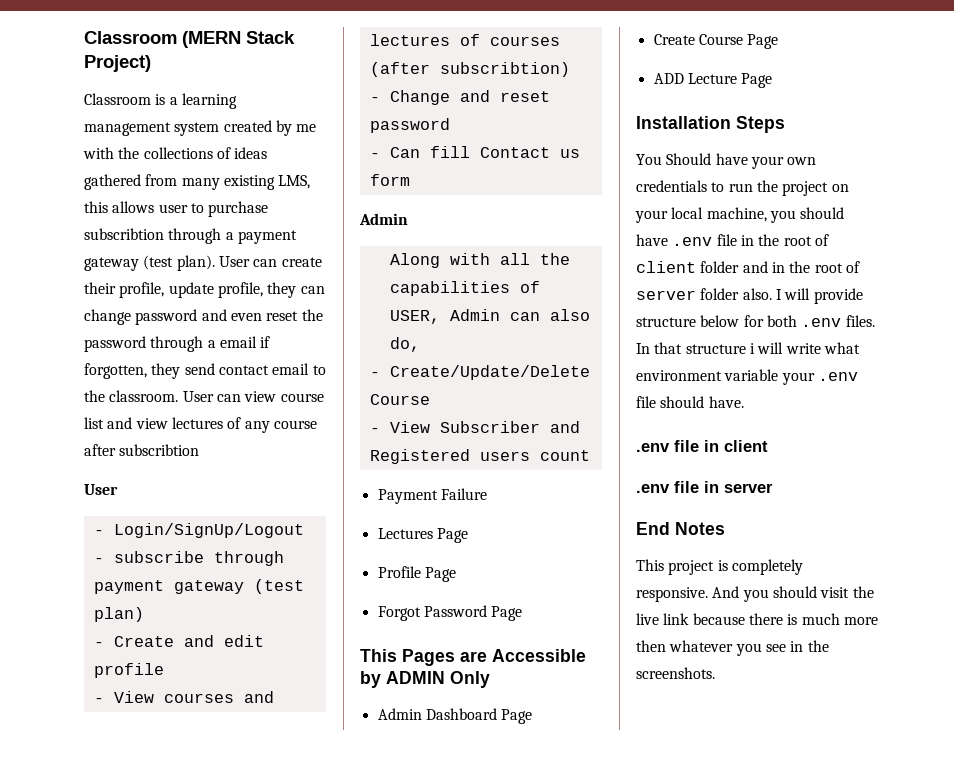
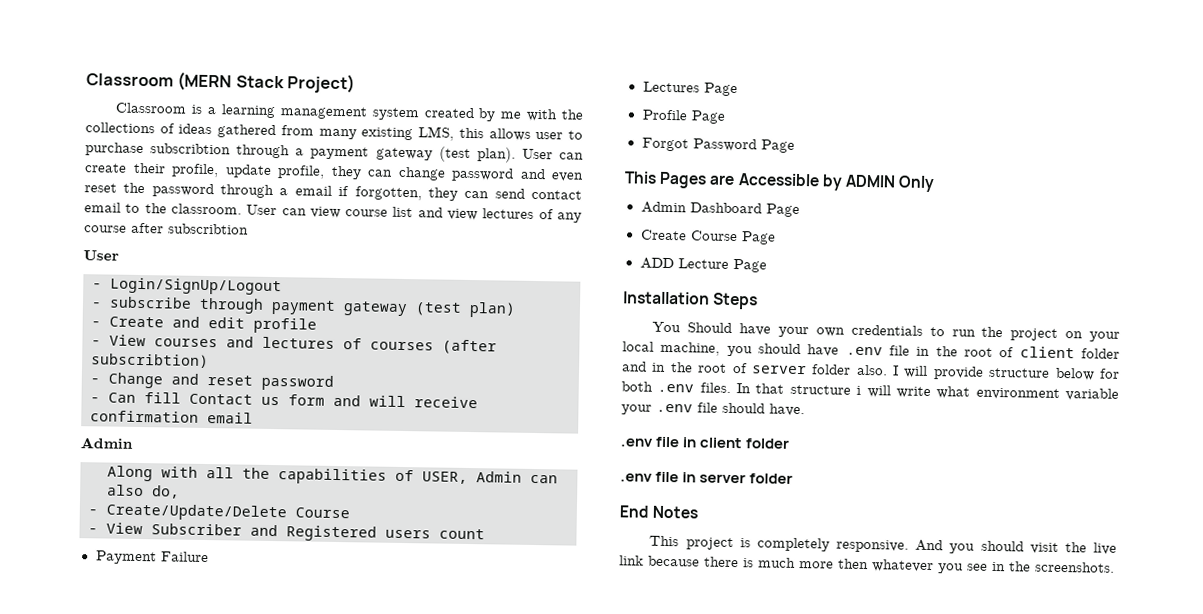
(181, 371) none -> [464,190,490,199] can
(410, 180) none -> [333,394,478,409] [90,410,253,424] and will receive confirmation email
(768, 446) none -> [745,438,791,449] folder
(773, 488) none -> [749,473,794,484] folder

